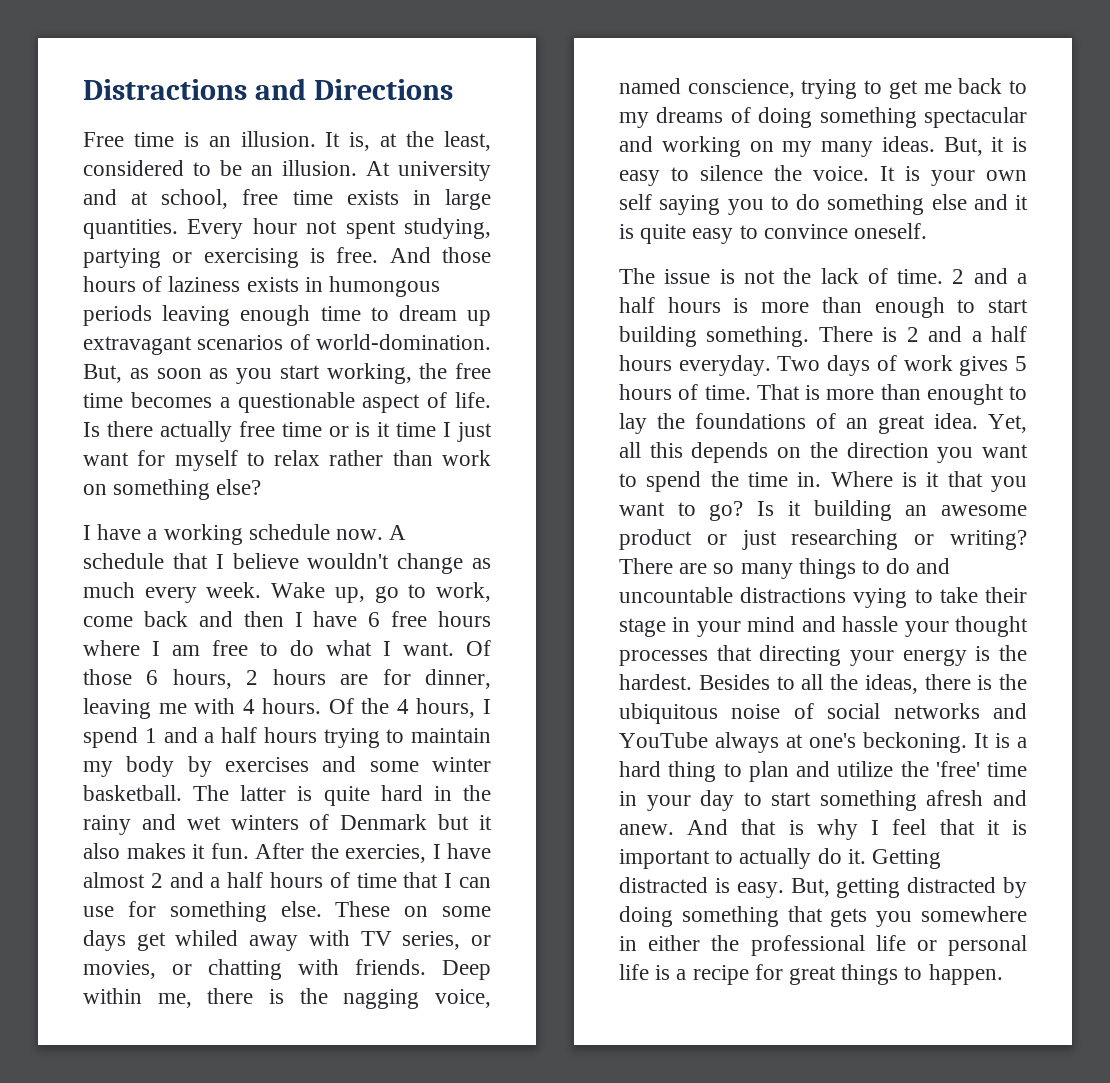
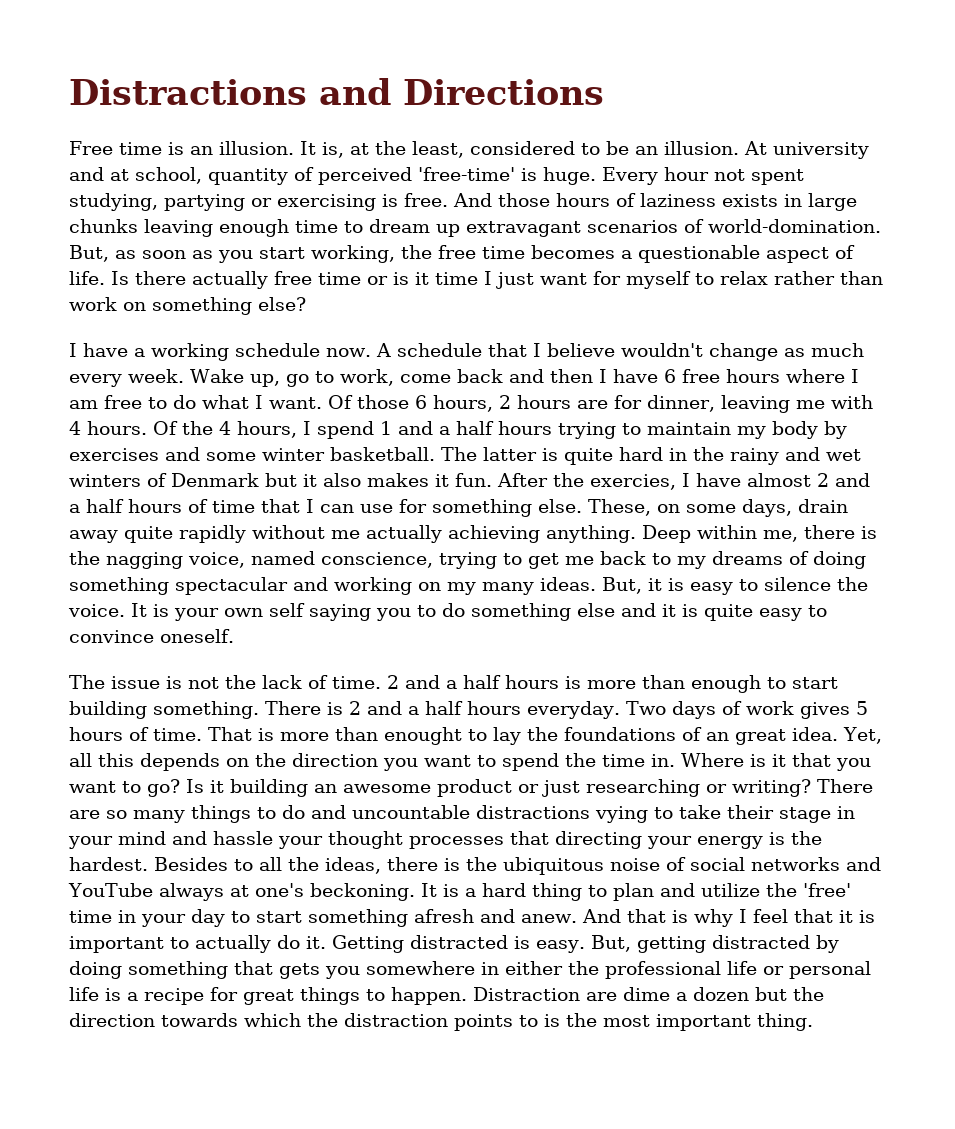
[242,189,491,210] [83,219,178,239] free time exists in large quantities. -> [208,167,596,185] quantity of perceived 'free-time' is huge.
[329,276,441,297] [83,305,152,326] humongous periods -> [808,193,857,211] [69,219,138,233] large chunks
[335,901,391,917] These -> [588,499,651,516] These,
[83,930,492,951] [83,959,426,980] days get whiled away with TV series, or movies, or chatting with friends. -> [742,499,848,517] [69,525,636,543] days, drain away quite rapidly without me actually achieving anything.
(1003, 974) none -> [473,987,824,1001] [69,1013,813,1031] Distraction are dime a dozen but the direction towards which the distraction points to is the most important thing.

